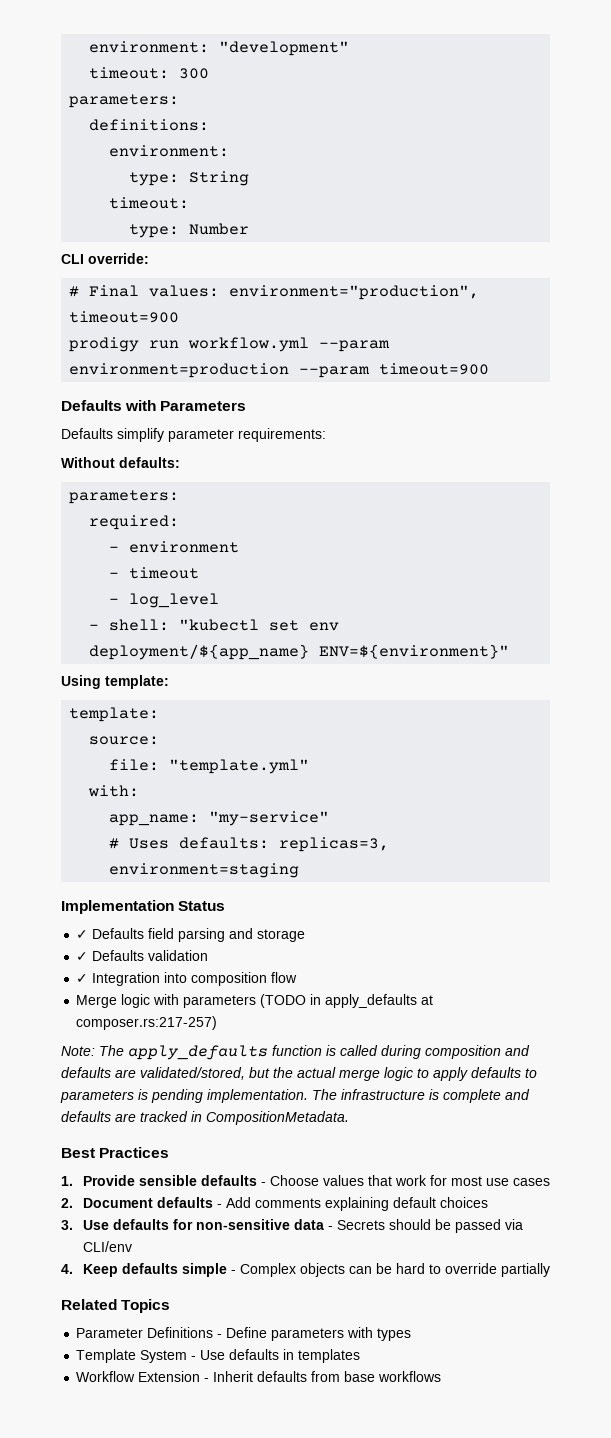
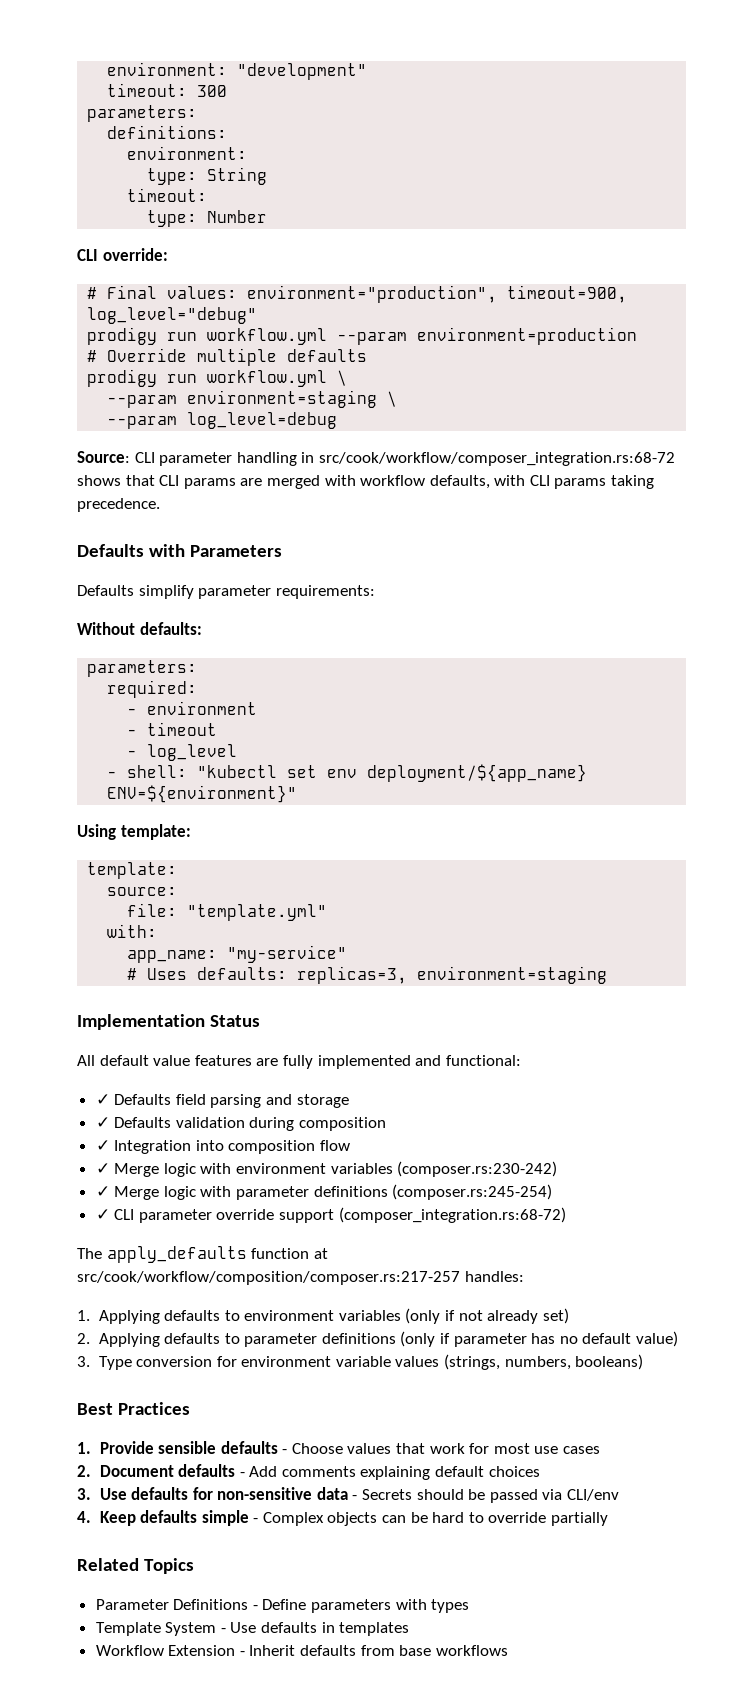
[69,311,180,323] timeout=900 -> [507,285,628,303] [87,307,258,324] timeout=900, log_level="debug"
[299,363,490,378] --param timeout=900 -> [87,348,368,366] [87,369,348,387] [107,390,398,408] [107,412,338,429] [77,451,675,466] [77,475,655,489] [77,498,160,512] // # Override multiple defaults // prodigy run workflow.yml \ // --param environment=staging \ // --param log_level=debug // Source: CLI parameter handling in src/cook/workflow/composer_integration.rs:68-72 shows that CLI params are merged with workflow defaults, with CLI params taking precedence.
(226, 906) none -> [77,1055,521,1069] // All default value features are fully implemented and functional:
(209, 955) none -> [249,1117,387,1131] during composition
[76,994,434,1008] [76,1016,218,1030] [61,1045,530,1060] [61,1067,537,1081] [60,1089,530,1103] [61,1111,349,1125] Merge logic with parameters (TODO in apply_defaults at composer.rs:217-257) // Note: The apply_defaults function is called during composition and defaults are validated/stored, but the actual merge logic to apply defaults to parameters is pending implementation. The infrastructure is complete and defaults are tracked in CompositionMetadata. -> [95,1161,558,1177] [95,1184,553,1200] [95,1207,566,1223] [77,1246,328,1263] [77,1271,524,1285] [77,1308,569,1324] [77,1331,678,1347] [77,1354,644,1370] ✓ Merge logic with environment variables (composer.rs:230-242) // ✓ Merge logic with parameter definitions (composer.rs:245-254) // ✓ CLI parameter override support (composer_integration.rs:68-72) // The apply_defaults function at src/cook/workflow/composition/composer.rs:217-257 handles: // 1. Applying defaults to environment variables (only if not already set) // 2. Applying defaults to parameter definitions (only if parameter has no default value) // 3. Type conversion for environment variable values (strings, numbers, booleans)

